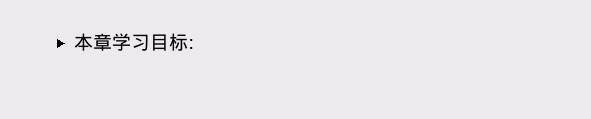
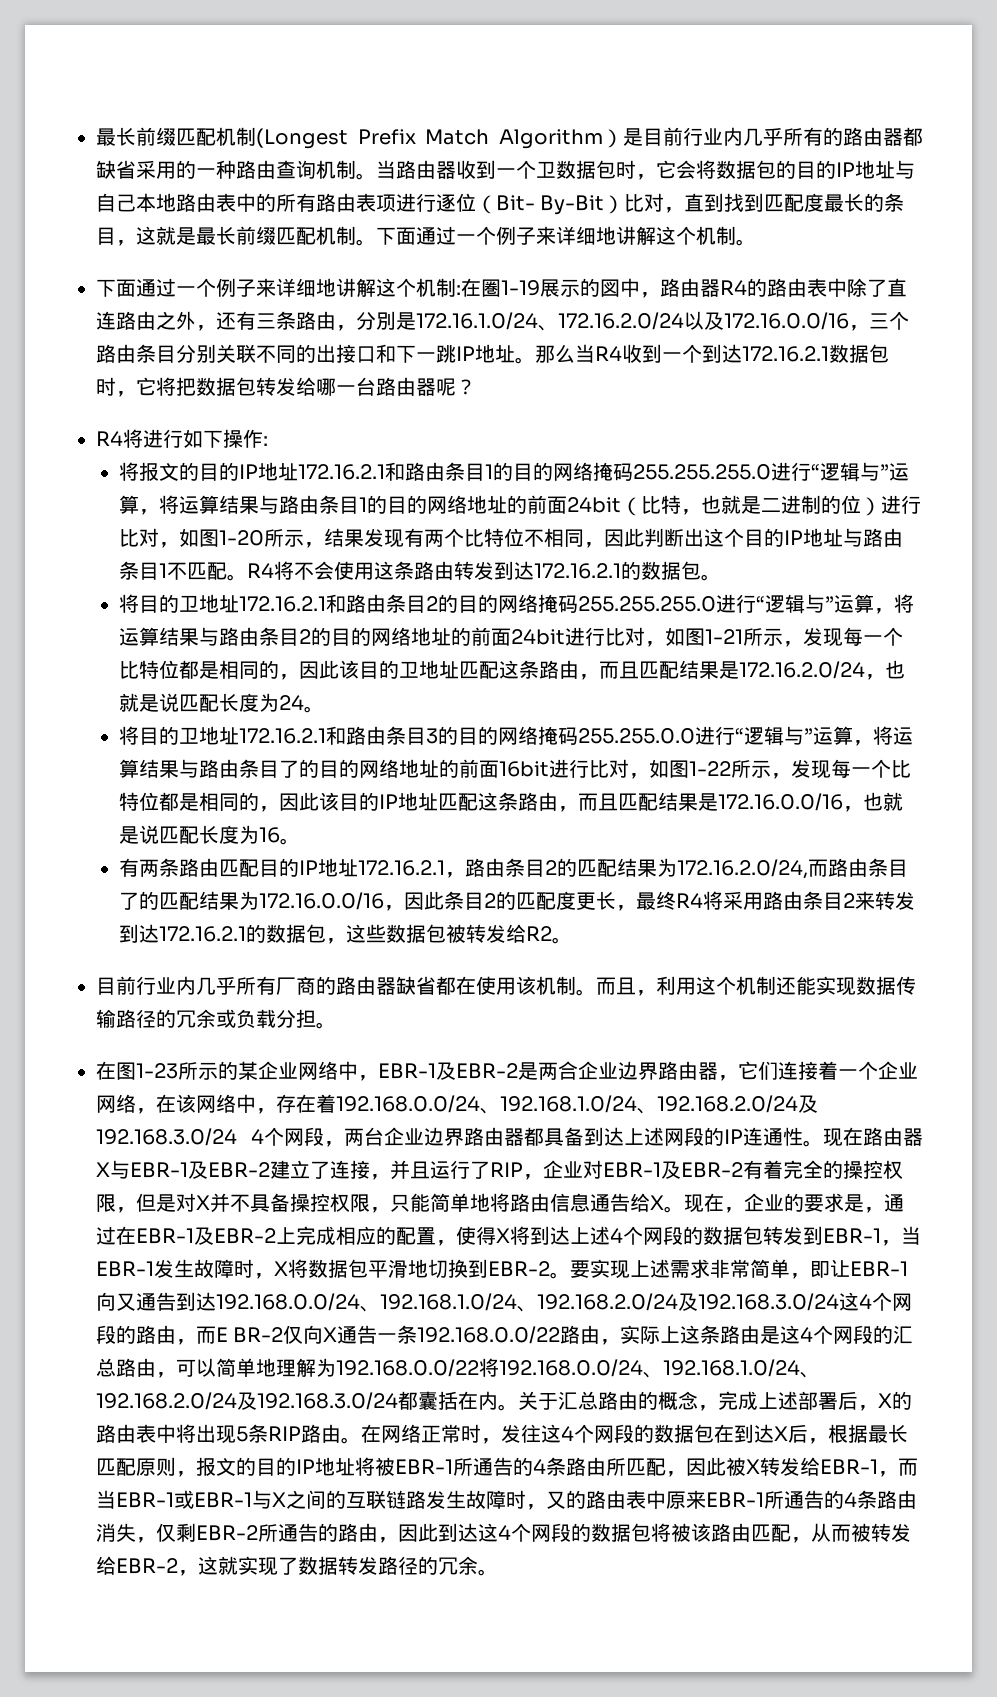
[73,33,194,51] 本章学习目标: -> [96,127,923,149] [96,160,915,180] [96,193,905,215] [96,226,756,246] [96,278,907,298] [96,311,909,331] [96,344,889,364] [96,377,476,397] [96,429,268,448] [119,462,910,482] [119,495,922,516] [119,528,904,548] [119,561,722,581] [119,594,915,614] [119,627,904,647] [119,660,906,680] [119,693,325,713] [119,726,914,746] [119,759,912,779] [119,792,904,812] [119,825,301,845] [119,858,909,879] [119,891,916,911] [119,924,573,944] [96,976,916,996] [96,1009,336,1029] [96,1061,918,1081] [96,1094,818,1114] [96,1127,923,1147] [96,1160,903,1180] [96,1193,904,1213] [96,1226,921,1246] [96,1259,908,1279] [96,1292,912,1312] [96,1325,914,1345] [96,1358,820,1378] [96,1391,912,1411] [96,1424,908,1444] [96,1457,918,1477] [96,1490,917,1510] [96,1523,911,1543] [96,1556,498,1576] 最长前缀匹配机制(Longest Prefix Match Algorithm）是目前行业内几乎所有的路由器都缺省采用的一种路由查询机制。当路由器收到一个卫数据包时，它会将数据包的目的IP地址与自己本地路由表中的所有路由表项进行逐位（Bit- By-Bit）比对，直到找到匹配度最长的条目，这就是最长前缀匹配机制。下面通过一个例子来详细地讲解这个机制。 // 下面通过一个例子来详细地讲解这个机制:在圏1-19展示的図中，路由器R4的路由表中除了直连路由之外，还有三条路由，分別是172.16.1.0/24、172.16.2.0/24以及172.16.0.0/16，三个路由条目分别关联不同的出接口和下一跳IP地址。那么当R4收到一个到达172.16.2.1数据包时，它将把数据包转发给哪一台路由器呢？ // R4将进行如下操作: // 将报文的目的IP地址172.16.2.1和路由条目1的目的网络掩码255.255.255.0进行“逻辑与”运算，将运算结果与路由条目1的目的网络地址的前面24bit（比特，也就是二进制的位）进行比对，如图1-20所示，结果发现有两个比特位不相同，因此判断出这个目的IP地址与路由条目1不匹配。R4将不会使用这条路由转发到达172.16.2.1的数据包。 // 将目的卫地址172.16.2.1和路由条目2的目的网络掩码255.255.255.0进行“逻辑与”运算，将运算结果与路由条目2的目的网络地址的前面24bit进行比对，如图1-21所示，发现每一个比特位都是相同的，因此该目的卫地址匹配这条路由，而且匹配结果是172.16.2.0/24，也就是说匹配长度为24。 // 将目的卫地址172.16.2.1和路由条目3的目的网络掩码255.255.0.0进行“逻辑与”运算，将运算结果与路由条目了的目的网络地址的前面16bit进行比对，如图1-22所示，发现每一个比特位都是相同的，因此该目的IP地址匹配这条路由，而且匹配结果是172.16.0.0/16，也就是说匹配长度为16。 // 有两条路由匹配目的IP地址172.16.2.1，路由条目2的匹配结果为172.16.2.0/24,而路由条目了的匹配结果为172.16.0.0/16，因此条目2的匹配度更长，最终R4将采用路由条目2来转发到达172.16.2.1的数据包，这些数据包被转发给R2。 // 目前行业内几乎所有厂商的路由器缺省都在使用该机制。而且，利用这个机制还能实现数据传输路径的冗余或负载分担。 // 在图1-23所示的某企业网络中，EBR-1及EBR-2是两合企业边界路由器，它们连接着一个企业网络，在该网络中，存在着192.168.0.0/24、192.168.1.0/24、192.168.2.0/24及192.168.3.0/24 4个网段，两台企业边界路由器都具备到达上述网段的IP连通性。现在路由器X与EBR-1及EBR-2建立了连接，并且运行了RIP，企业对EBR-1及EBR-2有着完全的操控权限，但是对X并不具备操控权限，只能简单地将路由信息通告给X。现在，企业的要求是，通过在EBR-1及EBR-2上完成相应的配置，使得X将到达上述4个网段的数据包转发到EBR-1，当EBR-1发生故障时，X将数据包平滑地切换到EBR-2。要实现上述需求非常简单，即让EBR-1向又通告到达192.168.0.0/24、192.168.1.0/24、192.168.2.0/24及192.168.3.0/24这4个网段的路由，而E BR-2仅向X通告一条192.168.0.0/22路由，实际上这条路由是这4个网段的汇总路由，可以简单地理解为192.168.0.0/22将192.168.0.0/24、192.168.1.0/24、192.168.2.0/24及192.168.3.0/24都囊括在内。关于汇总路由的概念，完成上述部署后，X的路由表中将出现5条RIP路由。在网络正常时，发往这4个网段的数据包在到达X后，根据最长匹配原则，报文的目的IP地址将被EBR-1所通告的4条路由所匹配，因此被X转发给EBR-1，而当EBR-1或EBR-1与X之间的互联链路发生故障时，又的路由表中原来EBR-1所通告的4条路由消失，仅剩EBR-2所通告的路由，因此到达这4个网段的数据包将被该路由匹配，从而被转发给EBR-2，这就实现了数据转发路径的冗余。

